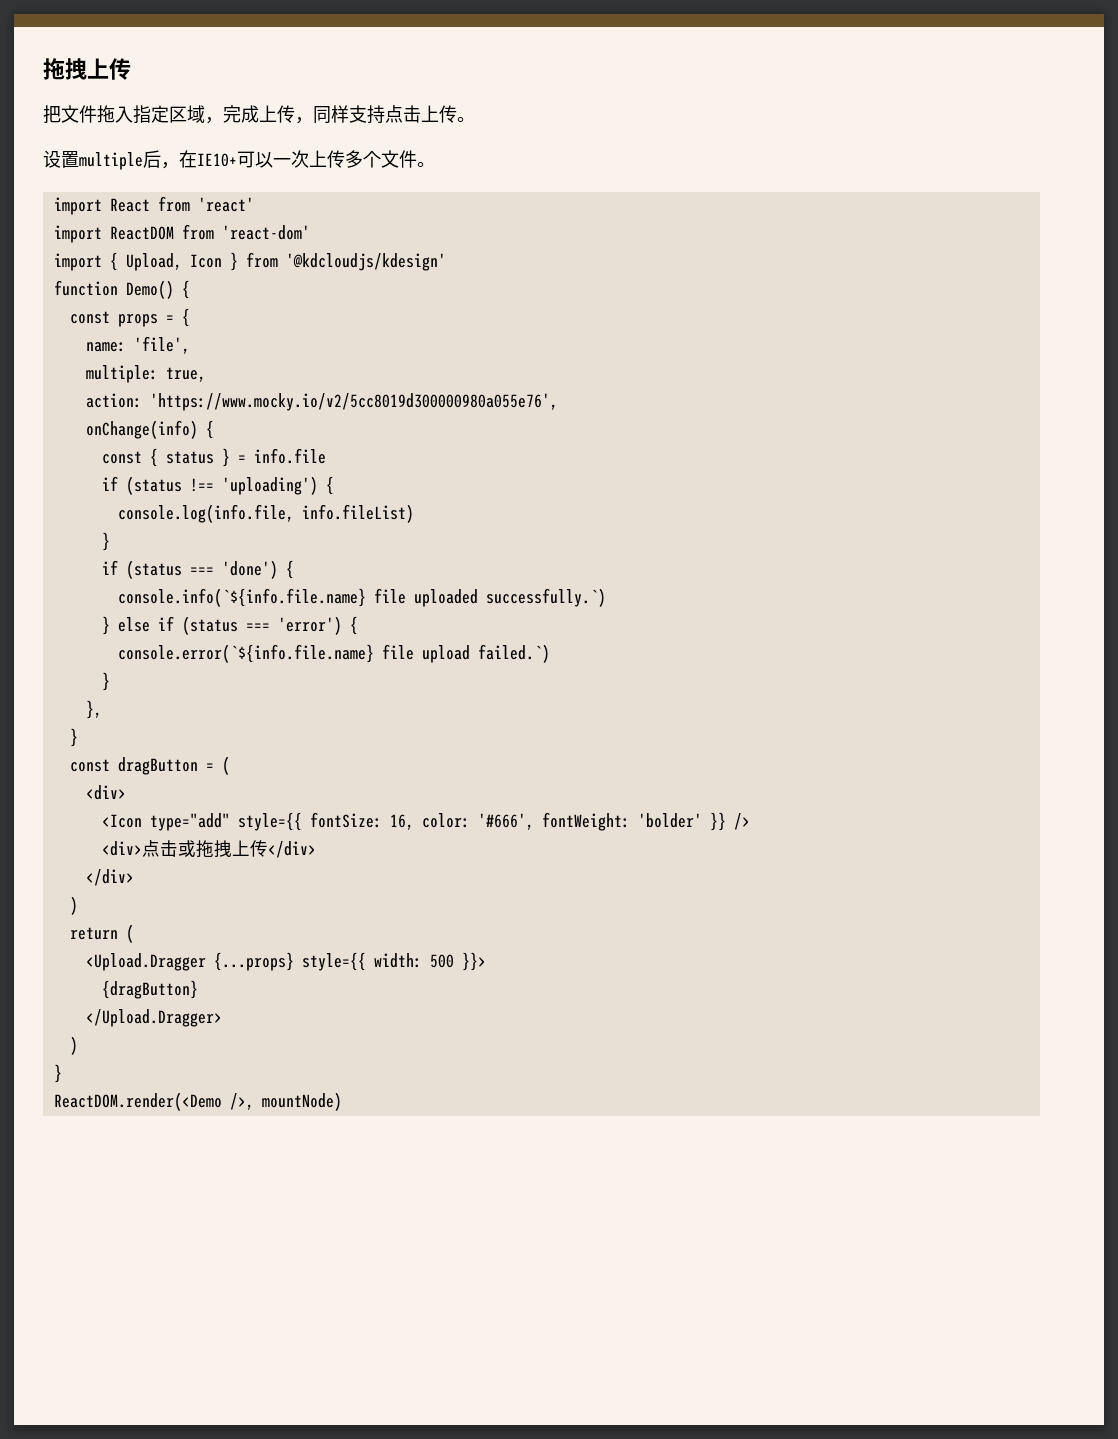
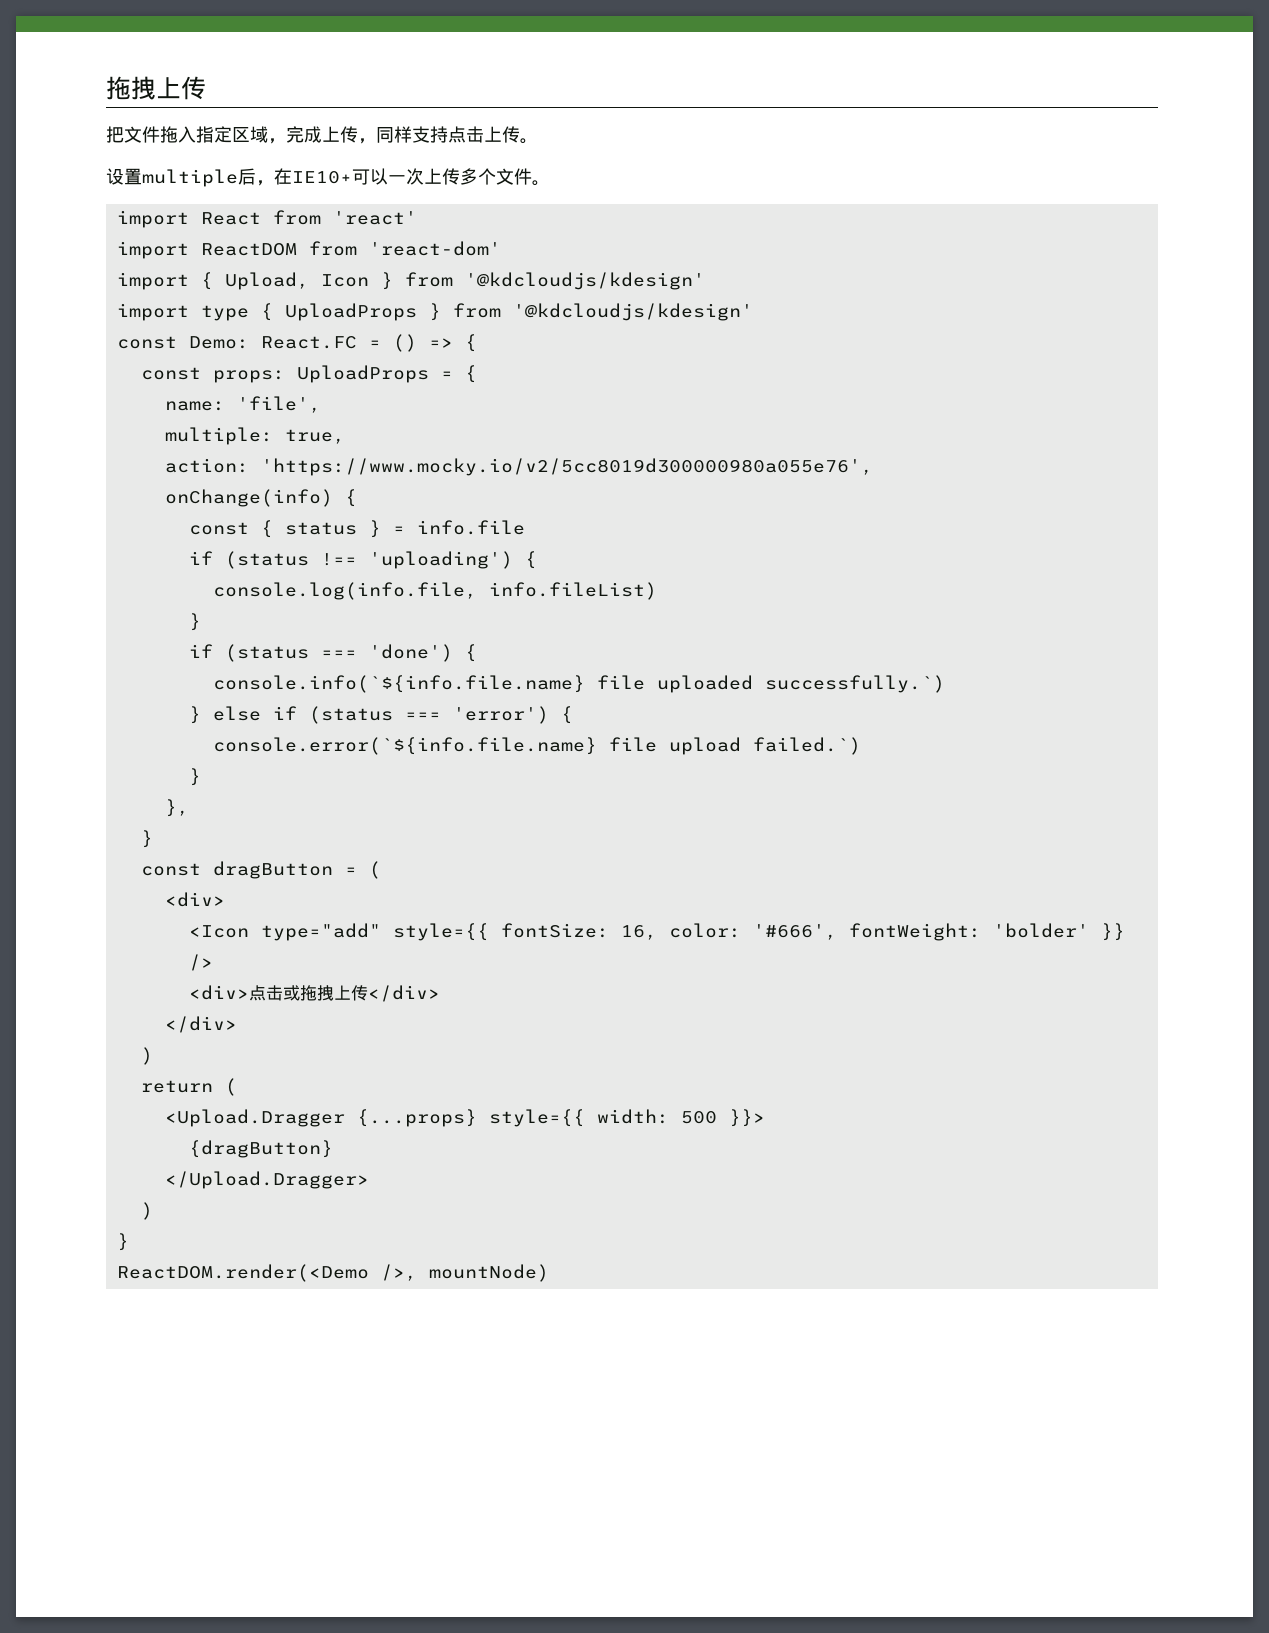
[53,280,190,299] [69,311,158,327] function Demo() { // const props -> [116,303,753,321] [116,334,477,352] [140,365,429,383] import type { UploadProps } from '@kdcloudjs/kdesign' // const Demo: React.FC = () => { // const props: UploadProps

